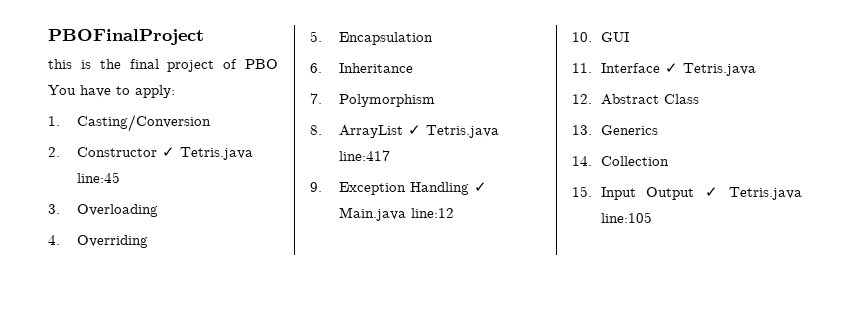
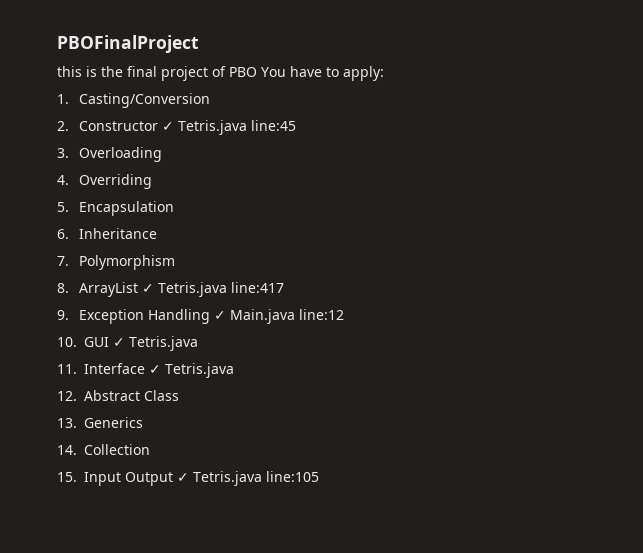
(629, 37) none -> [113,336,198,351] ✓ Tetris.java

